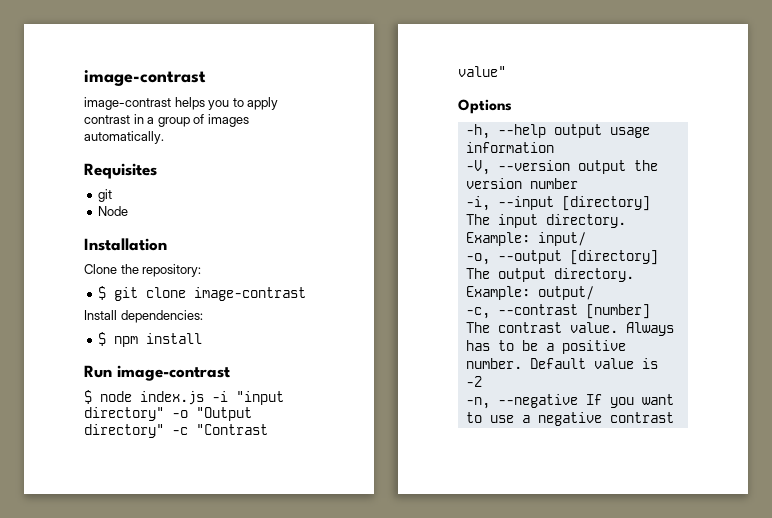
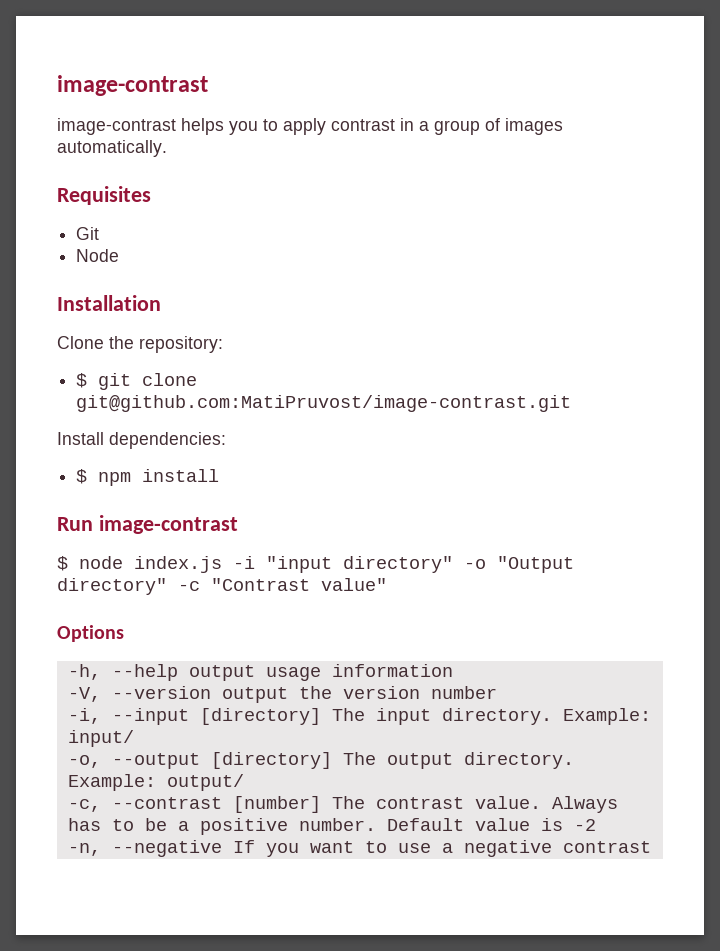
[98,189,113,202] git -> [76,227,100,240] Git
[194,287,307,301] image-contrast -> [76,395,572,412] git@github.com:MatiPruvost/image-contrast.git

